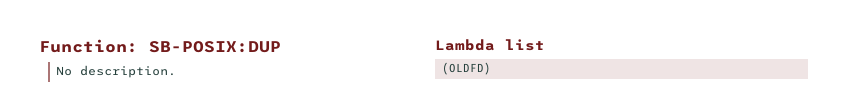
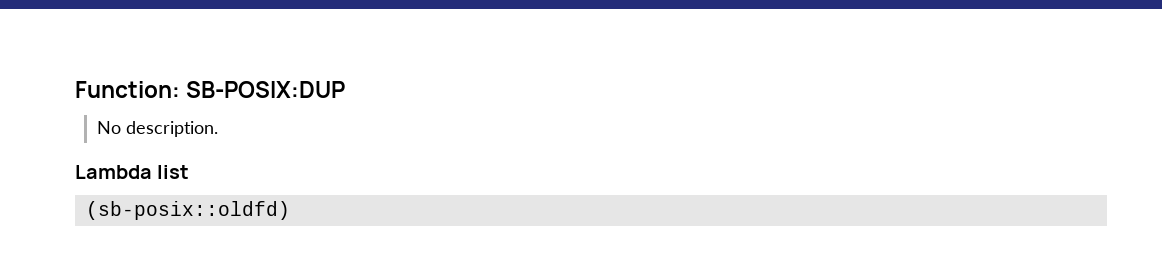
[441,62,491,75] (OLDFD) -> [85,201,290,220] (sb-posix::oldfd)

